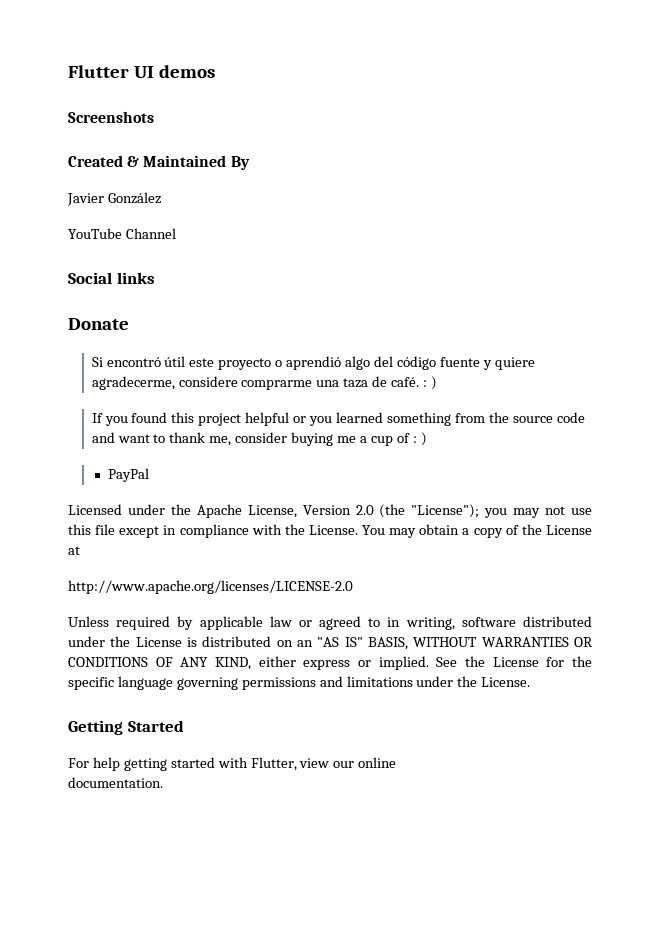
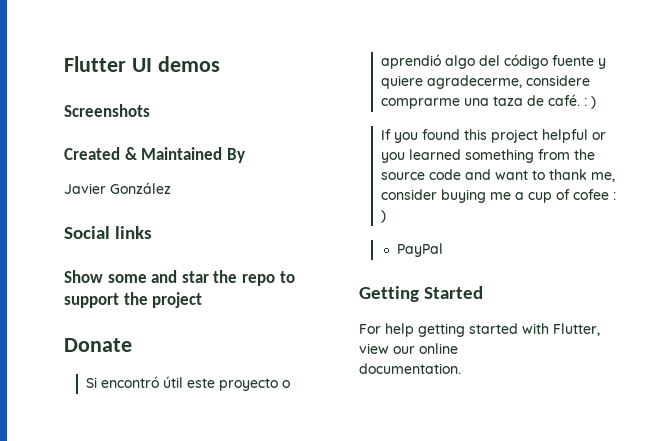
[68,228,176,239] // YouTube Channel -> (171, 188) none
(155, 278) none -> [64,270,295,286] [64,292,203,308] // Show some and star the repo to support the project
(410, 438) none -> [573,189,610,200] cofee
[68,504,593,518] [68,524,592,538] [68,546,80,555] [68,580,353,594] [68,616,592,630] [68,636,593,650] [68,656,593,670] [68,676,531,690] // Licensed under the Apache License, Version 2.0 (the "License"); you may not use this file except in compliance with the License. You may obtain a copy of the License at // http://www.apache.org/licenses/LICENSE-2.0 // Unless required by applicable law or agreed to in writing, software distributed under the License is distributed on an "AS IS" BASIS, WITHOUT WARRANTIES OR CONDITIONS OF ANY KIND, either express or implied. See the License for the specific language governing permissions and limitations under the License. -> (443, 250) none

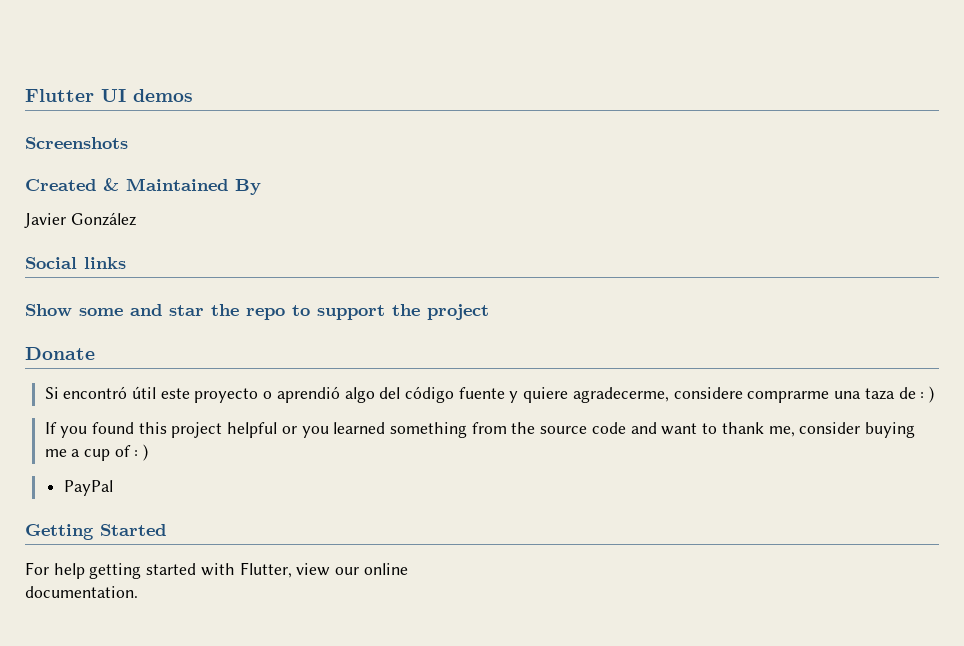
[548,94,581,106] café. -> (916, 393) none
[573,189,610,200] cofee -> (131, 451) none

